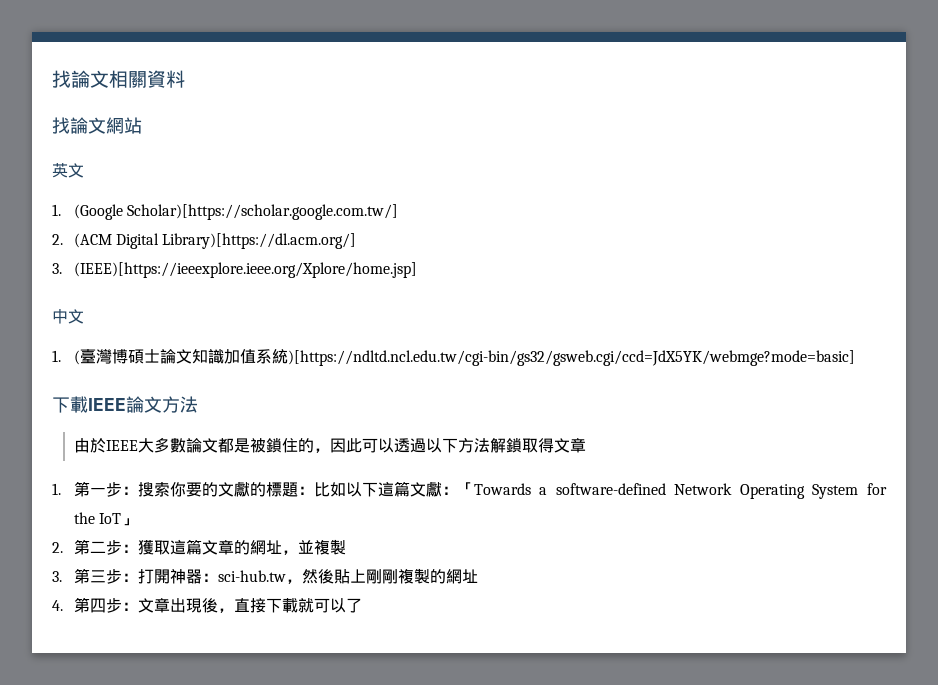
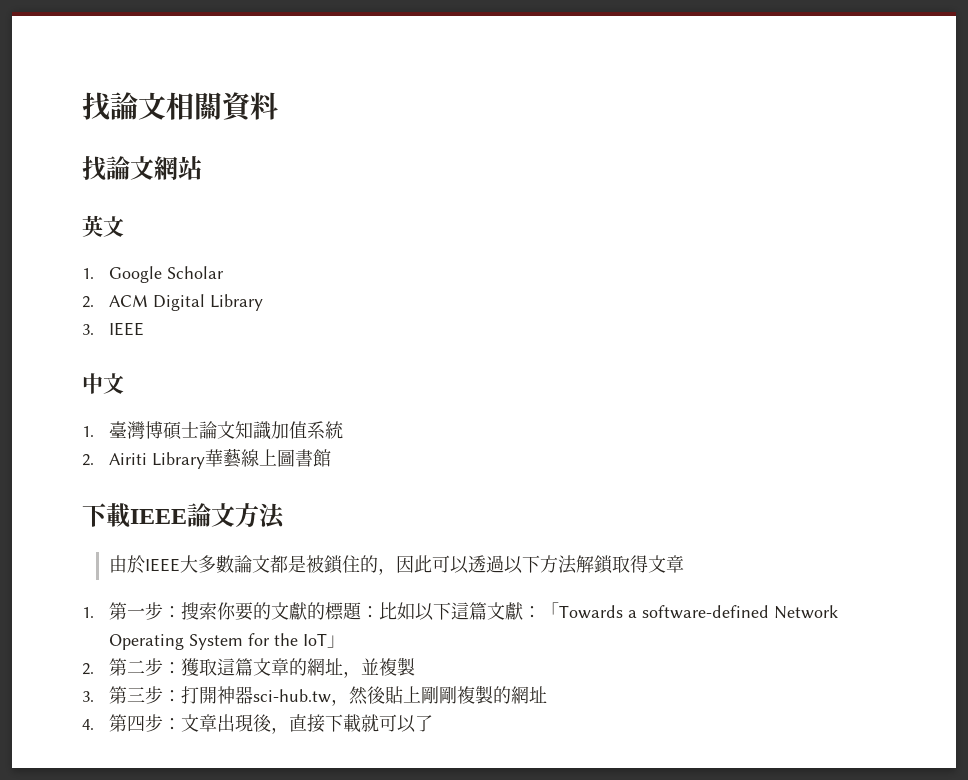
[73,204,399,220] [52,233,357,249] [52,262,417,278] (Google Scholar)[https://scholar.google.com.tw/] // 2. (ACM Digital Library)[https://dl.acm.org/] // 3. (IEEE)[https://ieeexplore.ieee.org/Xplore/home.jsp] -> [109,266,225,283] [82,294,264,311] [82,322,145,336] Google Scholar // 2. ACM Digital Library // 3. IEEE
[73,350,80,365] ( -> (94, 431) none
[287,350,855,366] )[https://ndltd.ncl.edu.tw/cgi-bin/gs32/gsweb.cgi/ccd=JdX5YK/webmge?mode=basic] -> [82,448,332,469] // 2. Airiti Library華藝線上圖書館
[201,573,218,582] ： -> (254, 695) none

